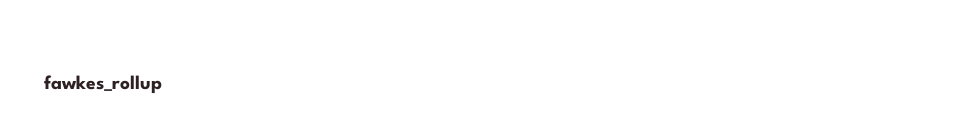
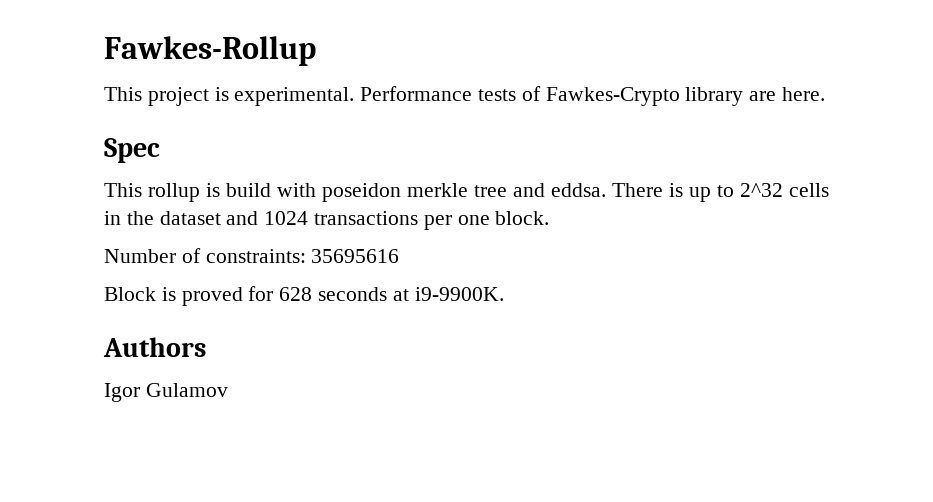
[44,75,162,94] fawkes_rollup -> [104,36,316,66] [104,86,826,106] [104,138,160,163] [104,183,829,202] [104,211,550,230] [104,248,400,263] [104,286,504,306] [103,337,206,357] [104,383,228,402] Fawkes-Rollup // This project is experimental. Performance tests of Fawkes-Crypto library are here. // Spec // This rollup is build with poseidon merkle tree and eddsa. There is up to 2^32 cells in the dataset and 1024 transactions per one block. // Number of constraints: 35695616 // Block is proved for 628 seconds at i9-9900K. // Authors // Igor Gulamov

